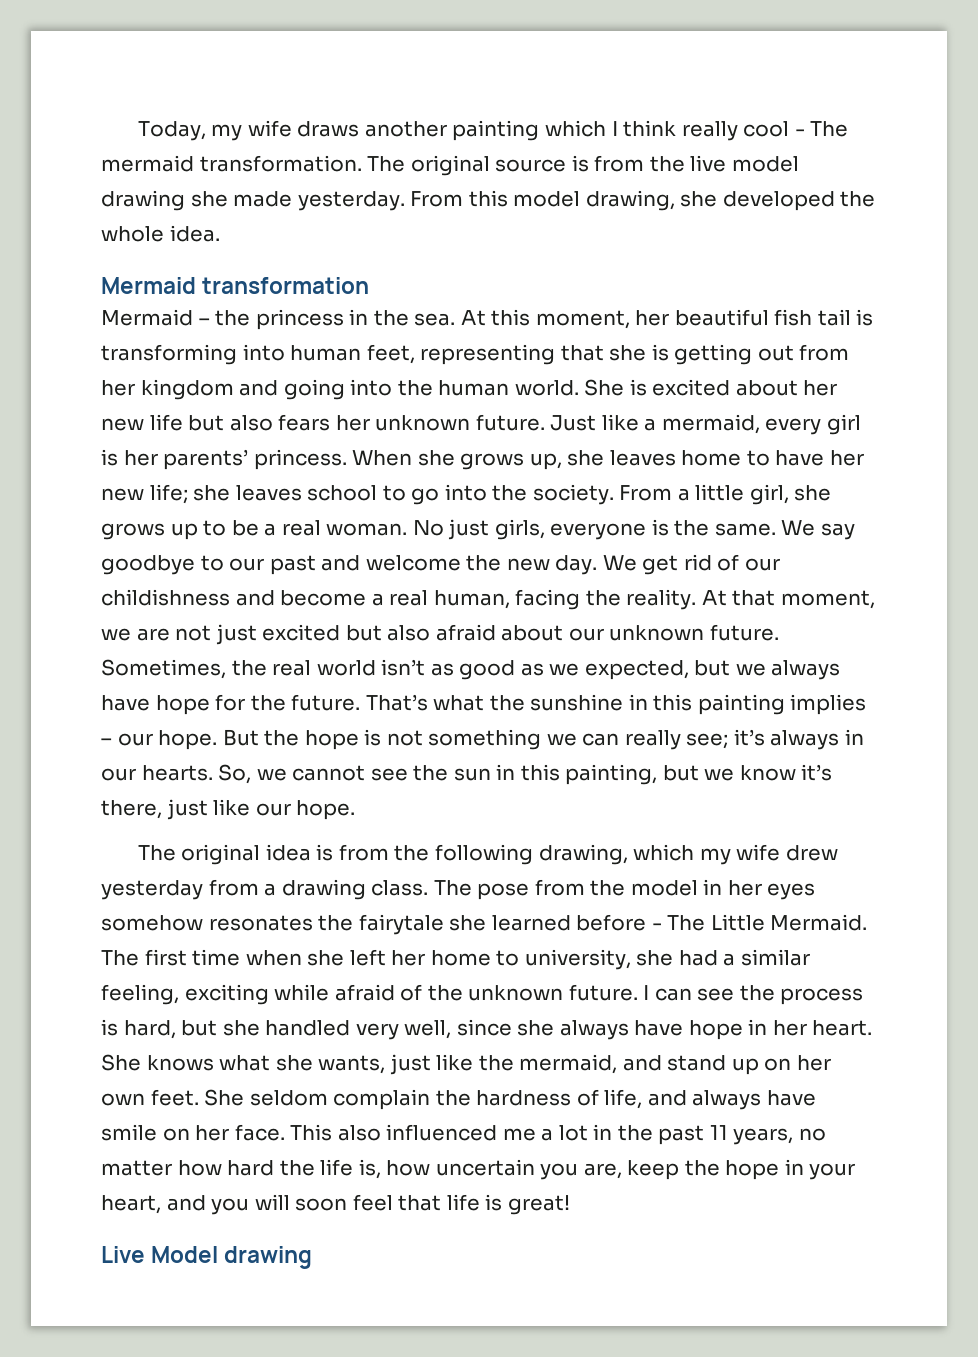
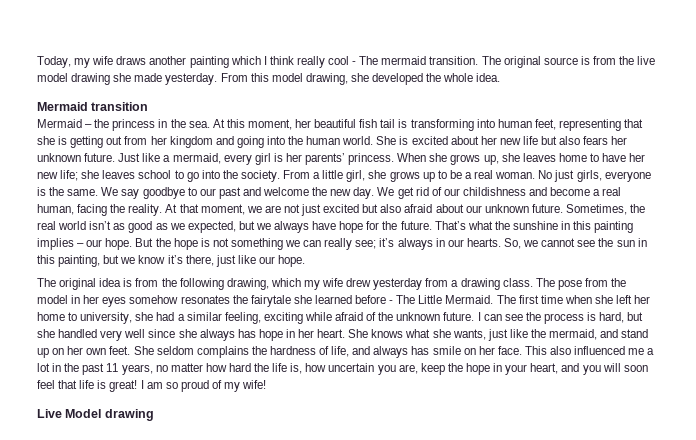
[199,155,362,172] transformation. -> [429,56,479,65] transition.
[202,277,370,294] transformation -> [91,102,149,111] transition
[404,1020,452,1039] well, -> [124,329,146,338] well
[634,1020,684,1036] have -> [237,329,256,338] has
[333,1089,431,1110] complain -> [196,346,249,358] complains
[766,1090,816,1106] have -> [411,346,430,355] has
(570, 1205) none -> [140,380,267,392] I am so proud of my wife!

